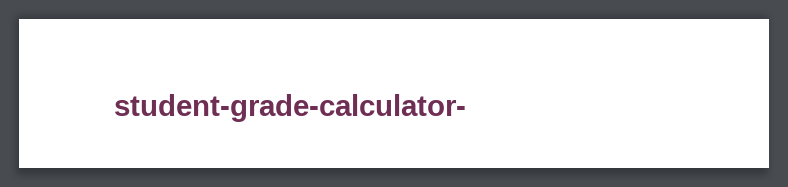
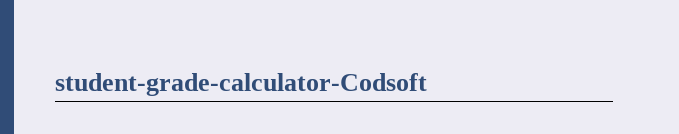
[114,94,466,122] student-grade-calculator- -> [55,73,427,96] student-grade-calculator-Codsoft

